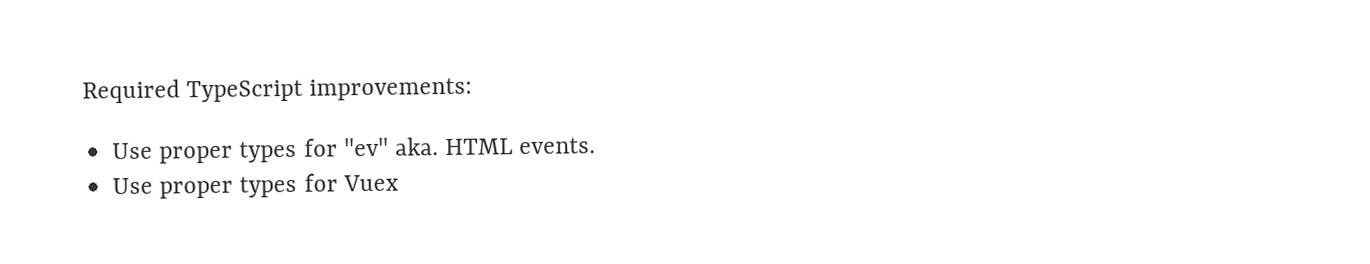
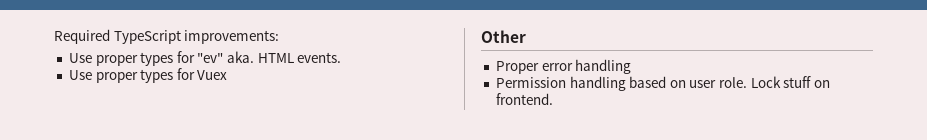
(399, 183) none -> [481,30,526,43] [495,59,632,74] [495,76,831,91] [495,93,553,105] // Other // Proper error handling // Permission handling based on user role. Lock stuff on frontend.

